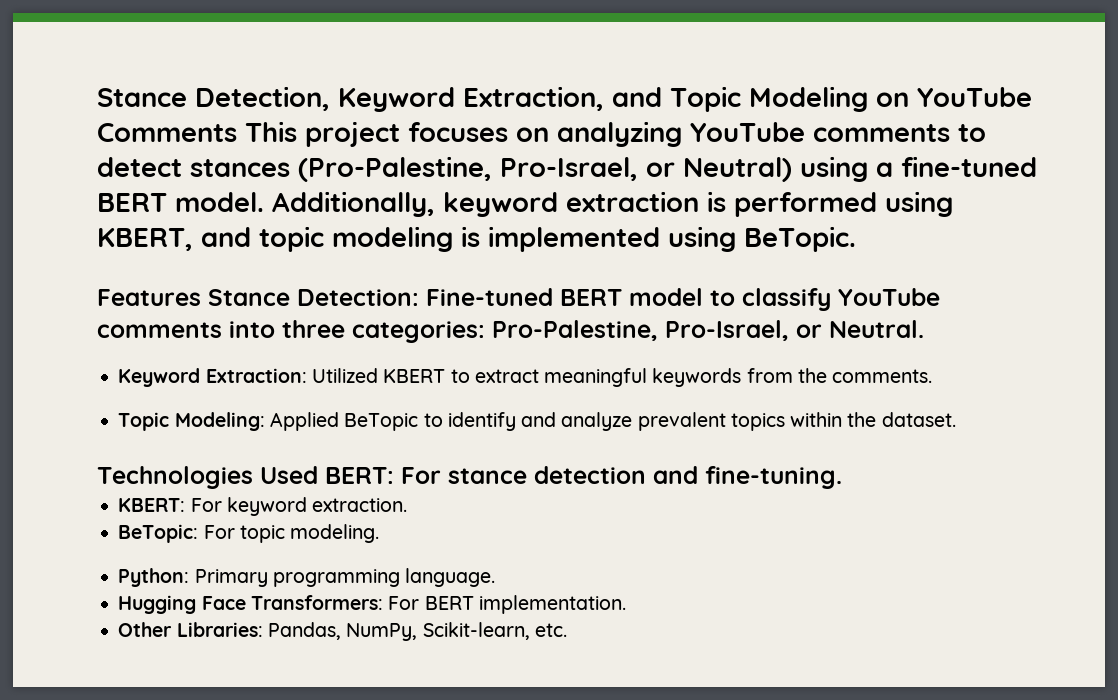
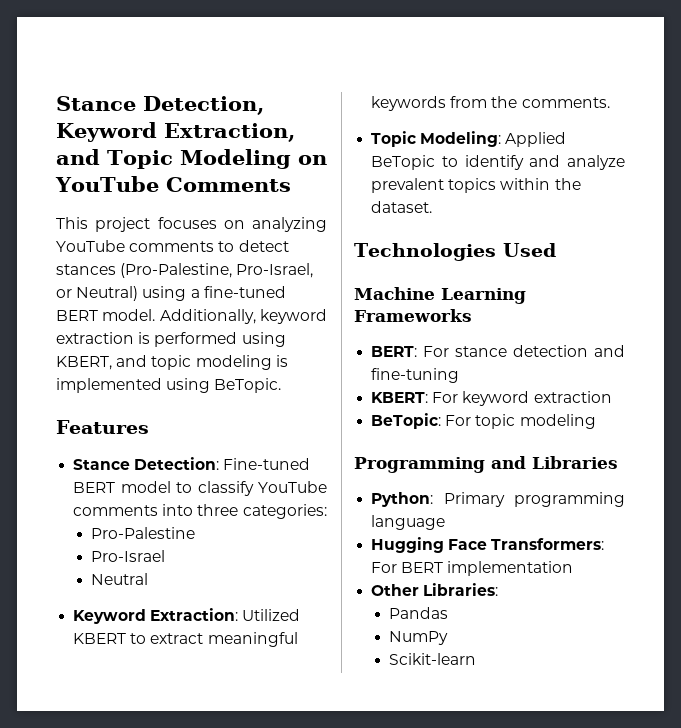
(237, 132) none -> (291, 184) //
(201, 297) none -> (149, 427) //
[492,320,924,341] Pro-Palestine, Pro-Israel, or Neutral. -> [90,527,195,539] [90,550,165,562] [90,573,148,585] // Pro-Palestine // Pro-Israel // Neutral
(318, 475) none -> [354,287,526,304] [354,309,472,322] // Machine Learning Frameworks //
[705,466,842,489] fine-tuning. -> [371,368,460,383] fine-tuning
[312,498,408,512] extraction. -> [533,391,612,403] extraction
[290,524,380,543] modeling. -> [519,414,596,429] [354,456,618,473] modeling // Programming and Libraries
[405,568,496,587] language. -> [371,515,446,530] language
[478,595,626,614] implementation. -> [447,561,574,576] implementation
[267,622,567,641] Pandas, NumPy, Scikit-learn, etc. -> [388,607,448,619] [388,631,448,645] [388,653,476,665] // Pandas // NumPy // Scikit-learn

